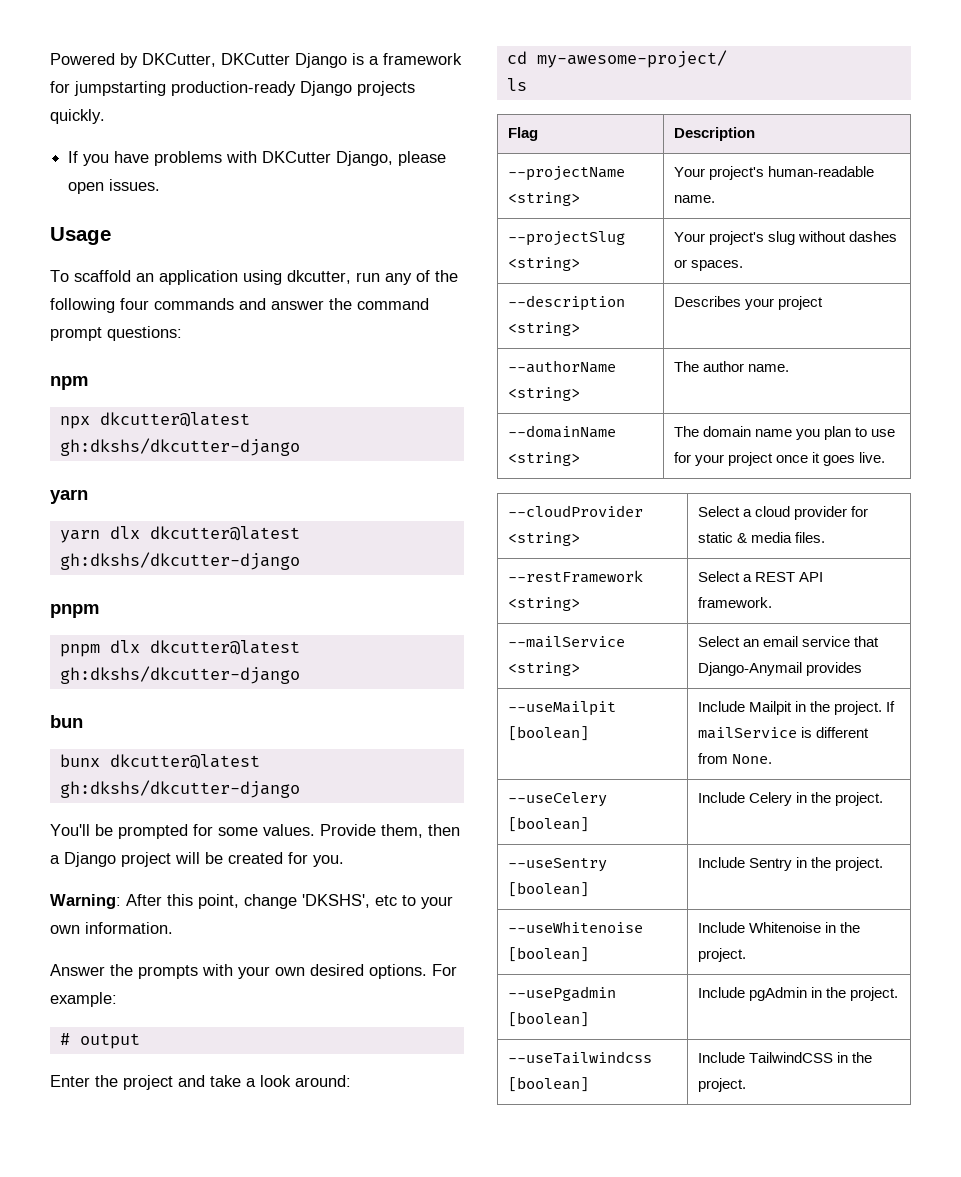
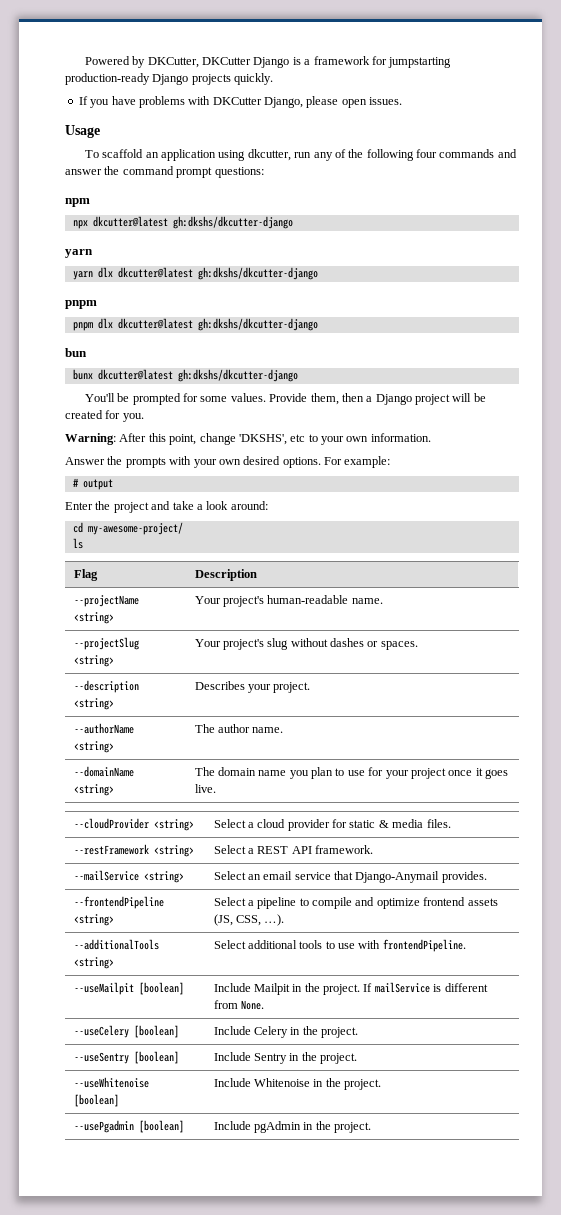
[778,296,824,310] project -> [273,682,311,693] project.
[806,662,863,676] provides -> [441,871,487,883] [73,896,164,909] [73,914,114,926] [213,897,498,909] [213,914,285,926] [73,939,159,950] [73,957,114,969] [213,939,466,952] provides. // --frontendPipeline <string> | Select a pipeline to compile and optimize frontend assets (JS, CSS, …). // --additionalTools <string> | Select additional tools to use with frontendPipeline.
[508,1051,653,1064] [508,1077,590,1092] [698,1052,873,1063] [698,1078,747,1092] // --useTailwindcss [boolean] | Include TailwindCSS in the project. -> (372, 1127) none

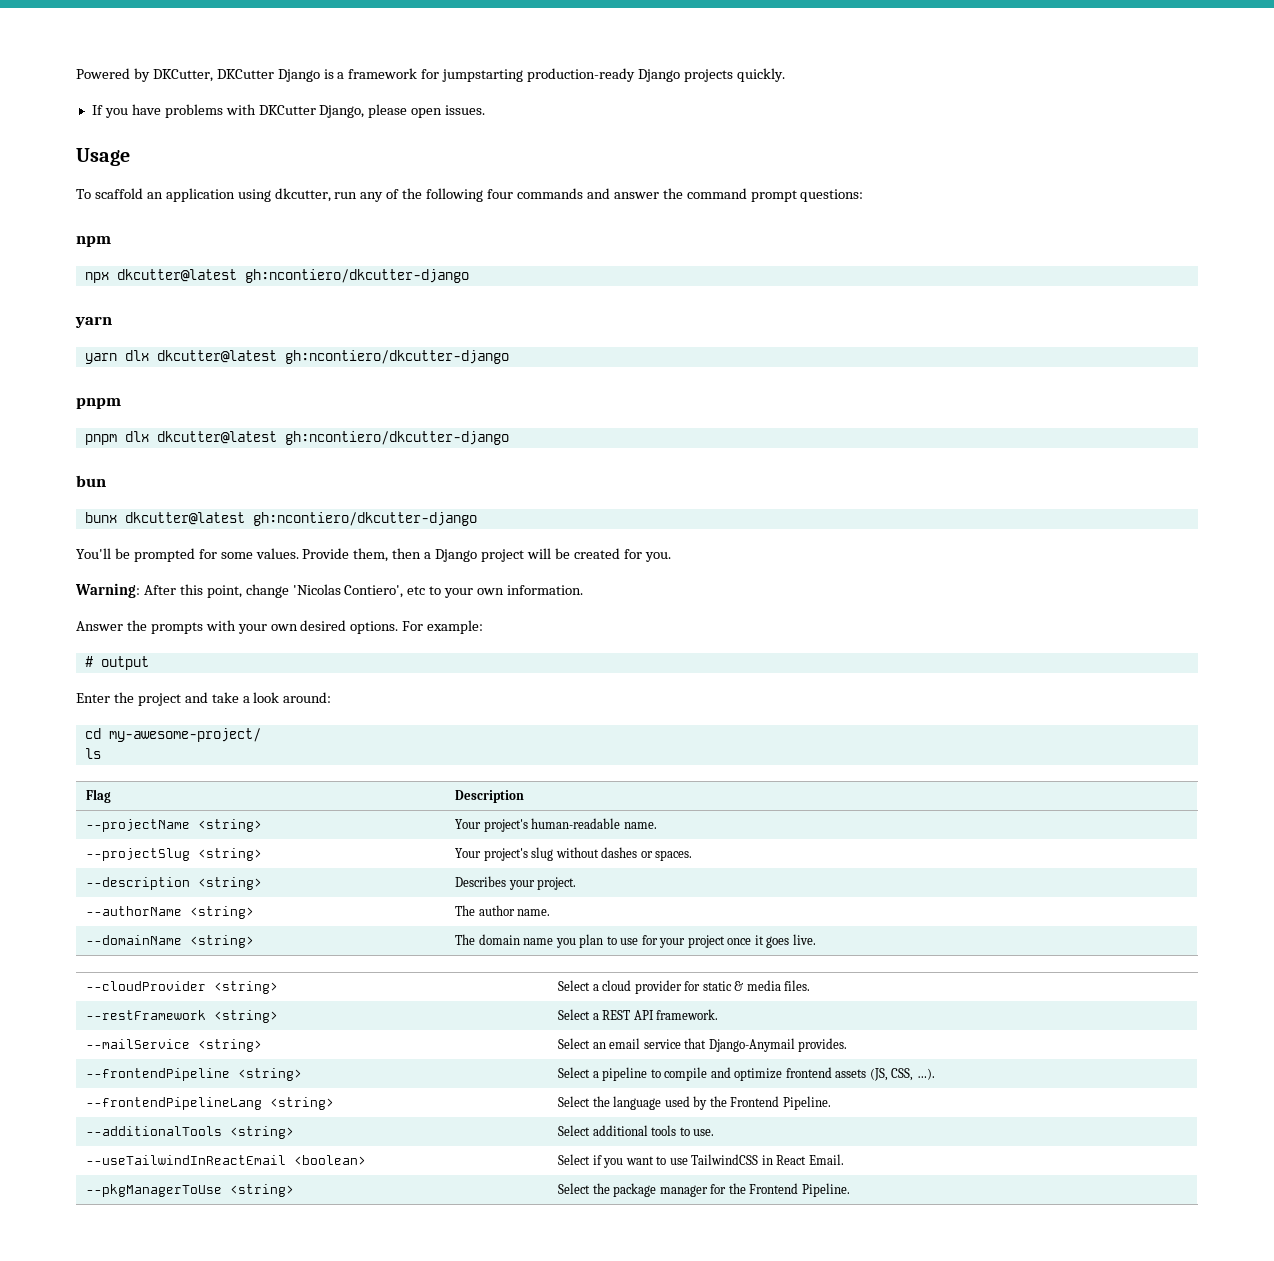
[172,216,293,229] gh:dkshs/dkcutter-django -> [244,269,469,283] gh:ncontiero/dkcutter-django
[197,267,318,280] gh:dkshs/dkcutter-django -> [284,350,509,364] gh:ncontiero/dkcutter-django
[197,318,318,331] gh:dkshs/dkcutter-django -> [284,431,509,445] gh:ncontiero/dkcutter-django
[177,369,298,382] gh:dkshs/dkcutter-django -> [252,512,477,526] gh:ncontiero/dkcutter-django
[238,434,287,445] 'DKSHS', -> [292,584,404,598] 'Nicolas Contiero',
(285, 920) none -> [86,1097,335,1110] [558,1096,831,1110] // --frontendPipelineLang <string> | Select the language used by the Frontend Pipeline.
[338,939,466,952] [73,982,184,995] [213,982,488,995] [213,1000,264,1010] [73,1025,179,1038] [213,1026,359,1038] [73,1051,179,1064] [213,1052,358,1064] [73,1077,149,1088] [73,1094,119,1107] [213,1078,382,1090] [73,1120,184,1133] [213,1121,372,1133] use with frontendPipeline. // --useMailpit [boolean] | Include Mailpit in the project. If mailService is different from None. // --useCelery [boolean] | Include Celery in the project. // --useSentry [boolean] | Include Sentry in the project. // --useWhitenoise [boolean] | Include Whitenoise in the project. // --usePgadmin [boolean] | Include pgAdmin in the project. -> [693,1129,715,1136] [86,1155,367,1165] [558,1154,844,1168] [86,1184,295,1197] [558,1183,850,1197] use. // --useTailwindInReactEmail <boolean> | Select if you want to use TailwindCSS in React Email. // --pkgManagerToUse <string> | Select the package manager for the Frontend Pipeline.

